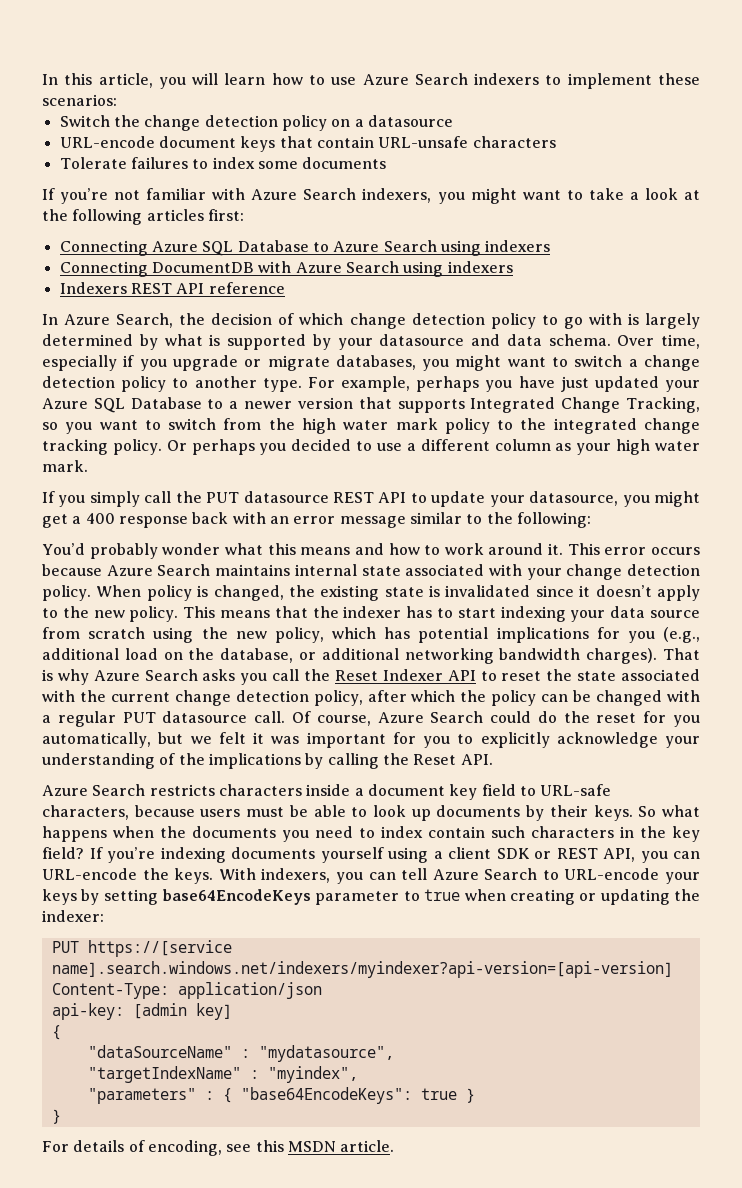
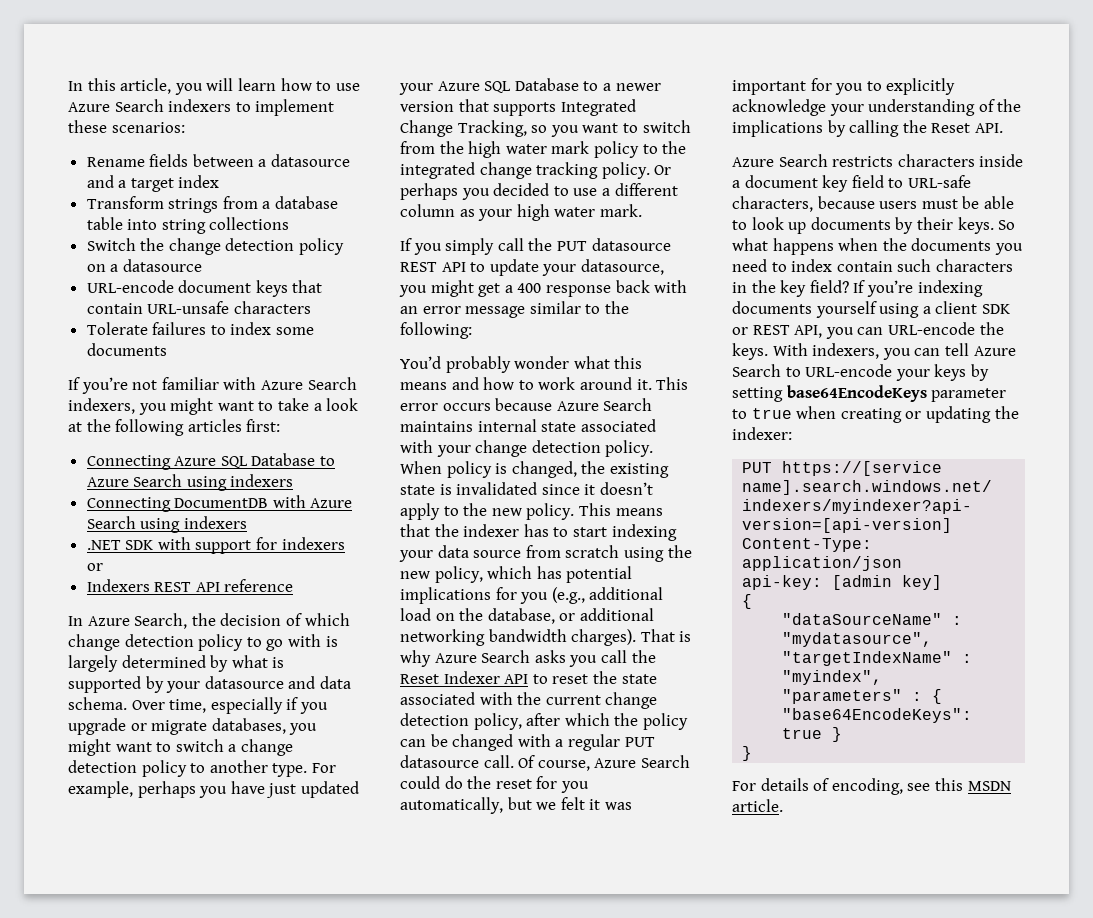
(117, 100) none -> [86,154,351,167] [86,175,220,192] [86,196,339,213] [86,217,290,234] // Rename fields between a datasource and a target index // Transform strings from a database table into string collections
(513, 267) none -> [86,537,345,554] [86,563,103,571] // .NET SDK with support for indexers or

